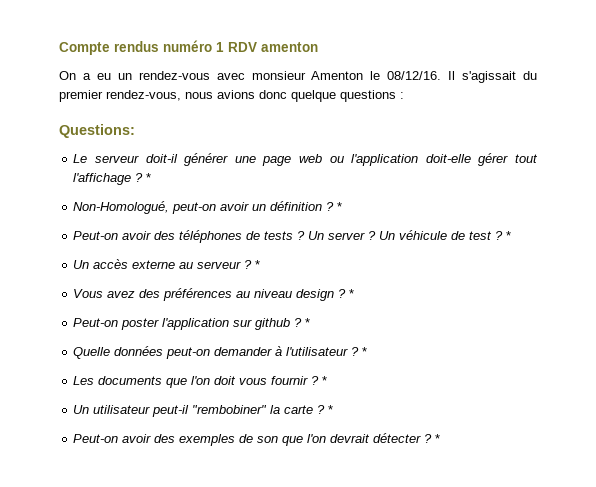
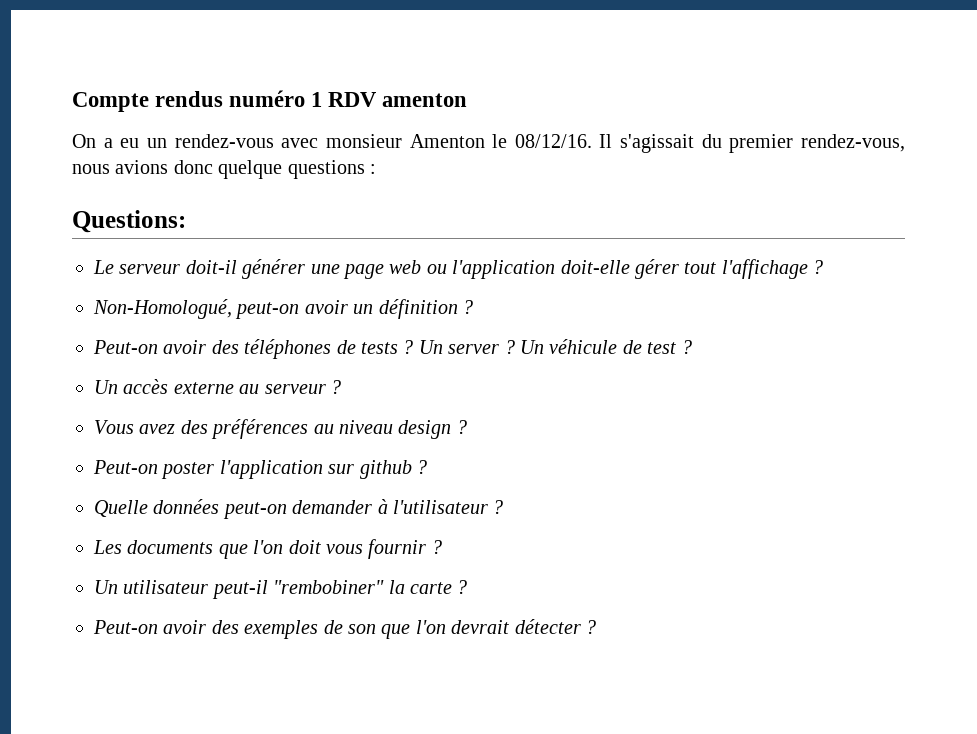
[146,173,152,182] * -> (824, 267) none
[337,202,343,211] * -> (473, 307) none
[506,231,512,240] * -> (692, 347) none
[255,260,261,269] * -> (341, 387) none
[349,289,355,298] * -> (467, 427) none
[305,318,311,327] * -> (427, 467) none
[362,347,368,356] * -> (504, 507) none
[322,376,328,385] * -> (442, 547) none
[328,405,334,414] * -> (468, 587) none
[435,434,441,443] * -> (596, 627) none

